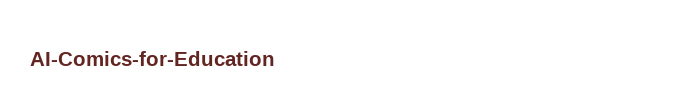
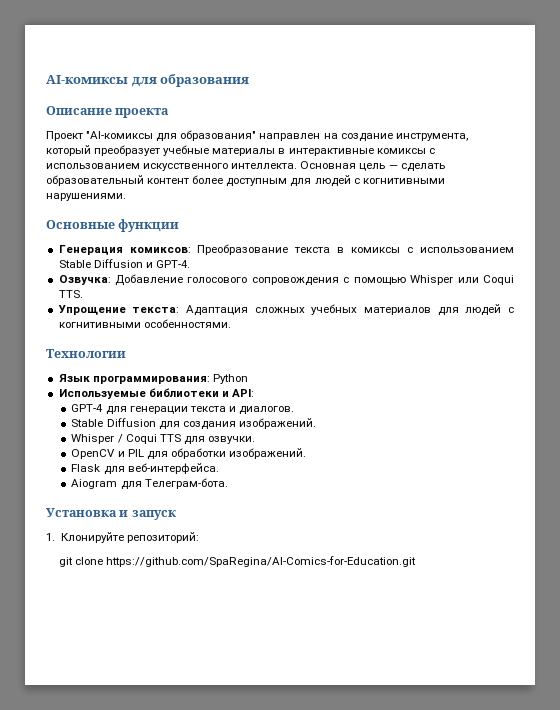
[30,51,275,66] AI-Comics-for-Education -> [46,74,250,87] [46,106,170,118] [46,130,468,142] [46,145,435,156] [46,161,445,172] [46,175,445,187] [46,193,126,201] [46,219,180,232] [58,244,514,255] [58,259,190,268] [58,274,514,286] [58,290,83,298] [57,304,514,316] [58,319,231,328] [46,349,126,358] [58,374,248,384] [58,388,254,399] [71,404,295,415] [71,418,316,430] [71,434,256,445] [71,448,307,460] [71,463,219,475] [71,478,228,490] [46,508,177,520] [46,532,199,543] [58,556,417,567] AI-комиксы для образования // Описание проекта // Проект "AI-комиксы для образования" направлен на создание инструмента, который преобразует учебные материалы в интерактивные комиксы с использованием искусственного интеллекта. Основная цель — сделать образовательный контент более доступным для людей с когнитивными нарушениями. // Основные функции // Генерация комиксов: Преобразование текста в комиксы с использованием Stable Diffusion и GPT-4. // Озвучка: Добавление голосового сопровождения с помощью Whisper или Coqui TTS. // Упрощение текста: Адаптация сложных учебных материалов для людей с когнитивными особенностями. // Технологии // Язык программирования: Python // Используемые библиотеки и API: // GPT-4 для генерации текста и диалогов. // Stable Diffusion для создания изображений. // Whisper / Coqui TTS для озвучки. // OpenCV и PIL для обработки изображений. // Flask для веб-интерфейса. // Aiogram для Телеграм-бота. // Установка и запуск // 1. Клонируйте репозиторий: // git clone https://github.com/SpaRegina/AI-Comics-for-Education.git

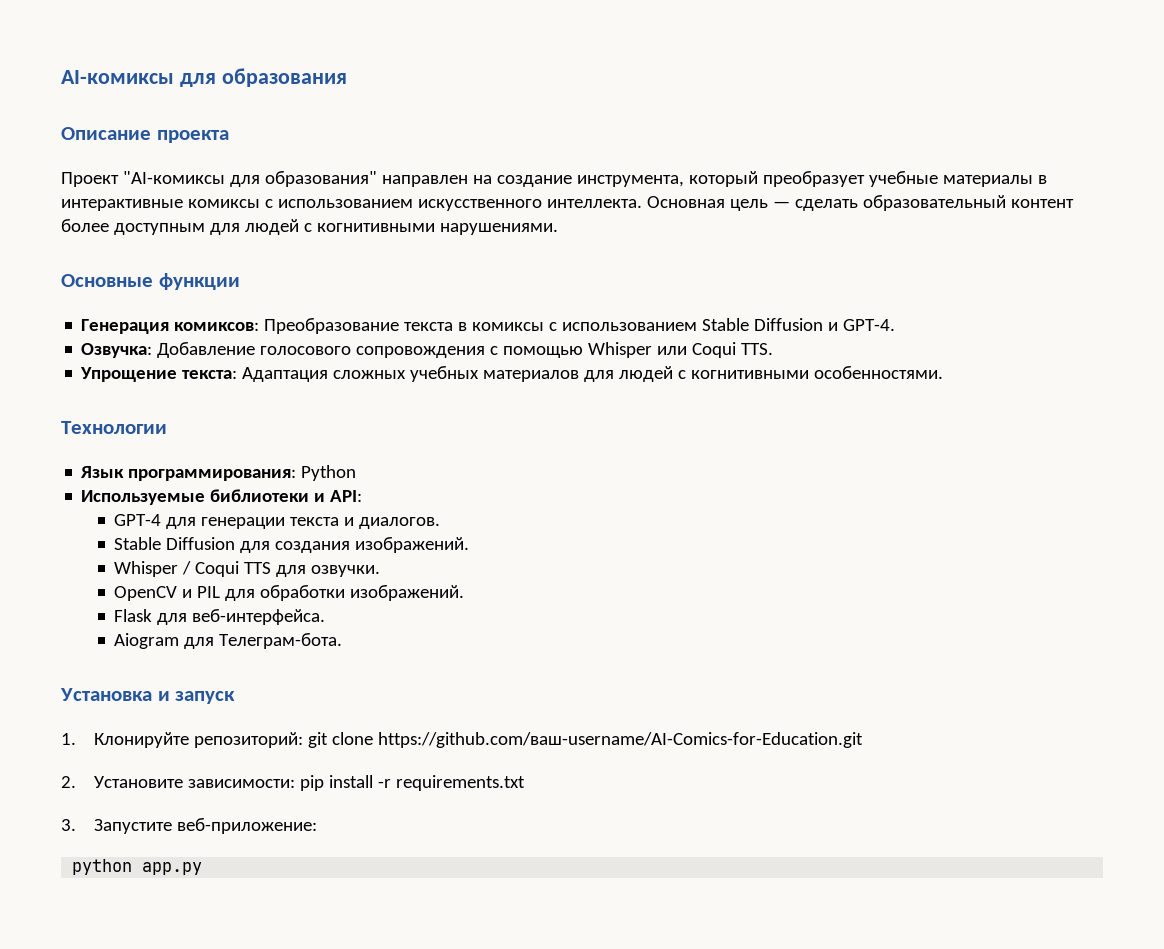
(199, 537) // -> (303, 740) none
[106,556,417,567] https://github.com/SpaRegina/AI-Comics-for-Education.git -> [377,732,863,748] [61,775,525,791] [61,818,317,834] [72,859,203,875] https://github.com/ваш-username/AI-Comics-for-Education.git // 2. Установите зависимости: pip install -r requirements.txt // 3. Запустите веб-приложение: // python app.py

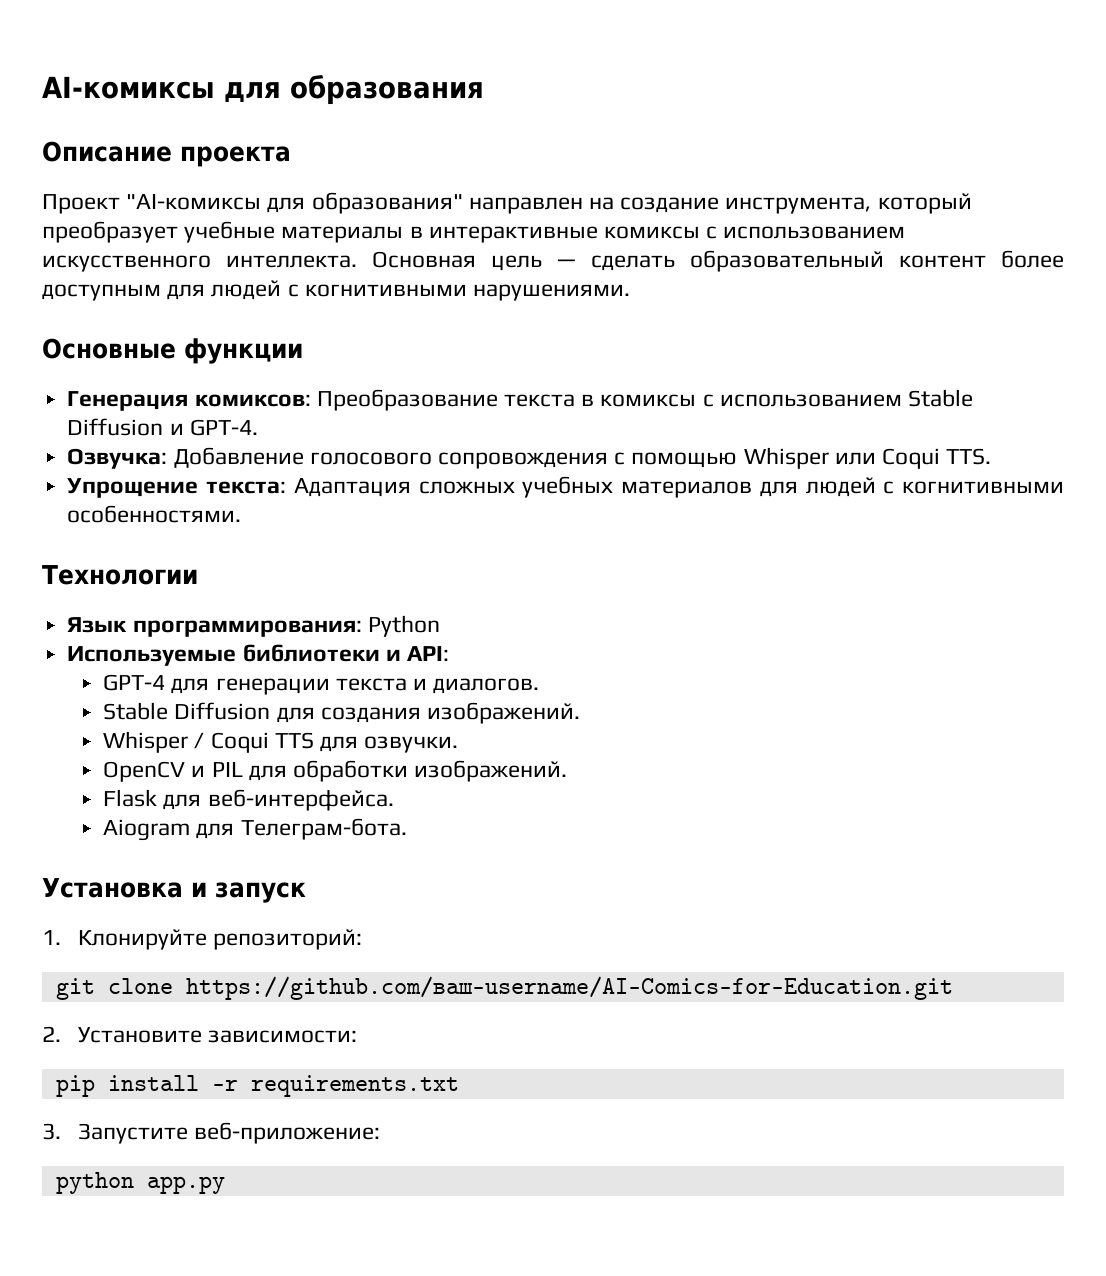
(303, 740) none -> (363, 939) //
(295, 783) none -> (358, 1036) //

